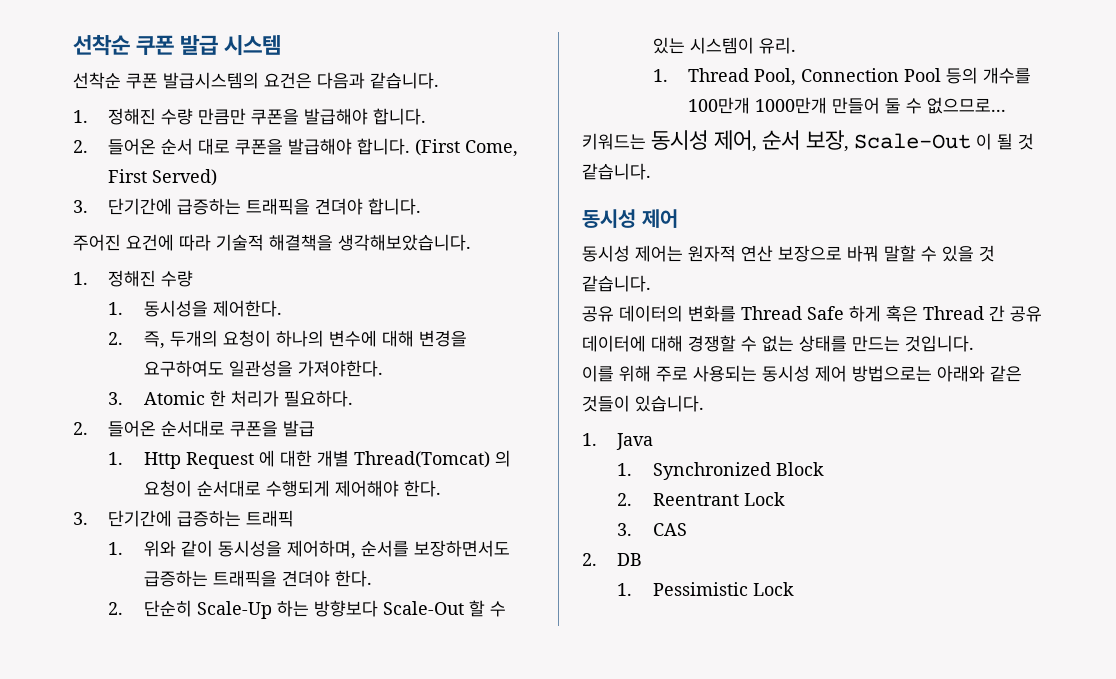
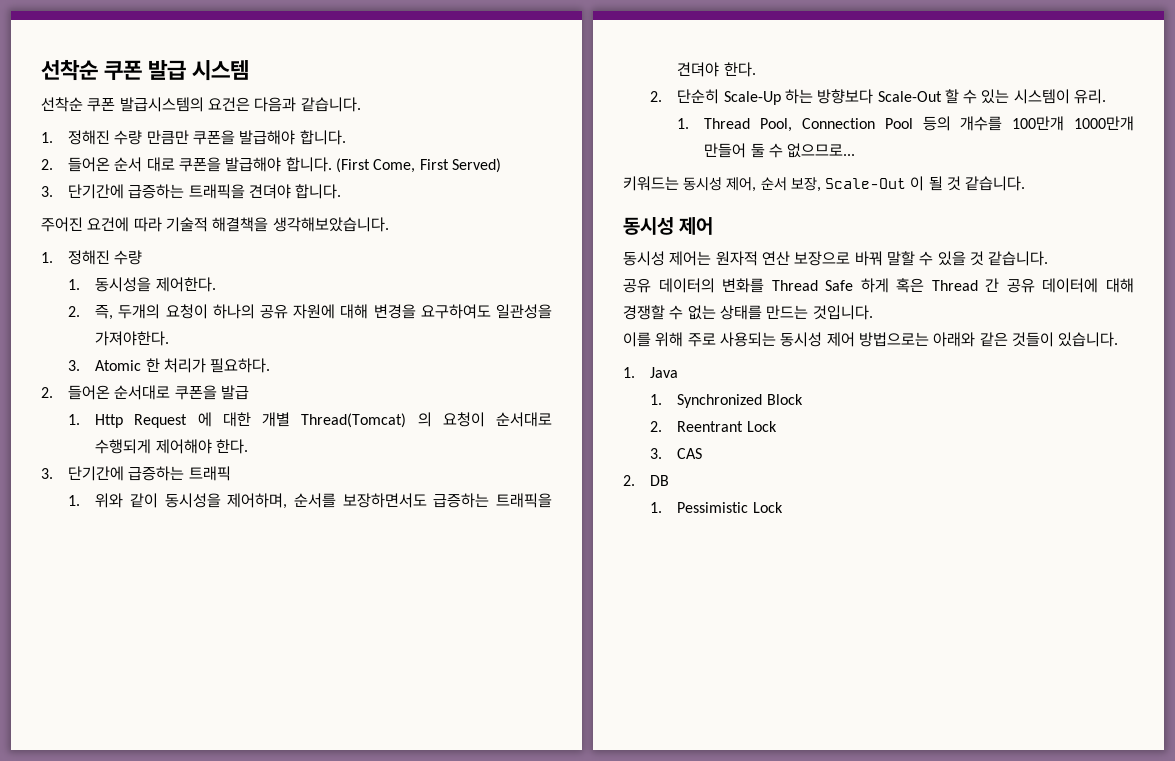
[328,330,377,347] 변수에 -> [260,304,336,319] 공유 자원에

